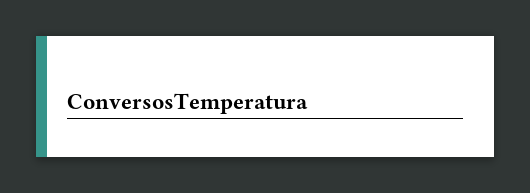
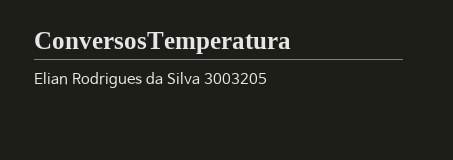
(308, 103) none -> [34,72,267,88] // Elian Rodrigues da Silva 3003205

